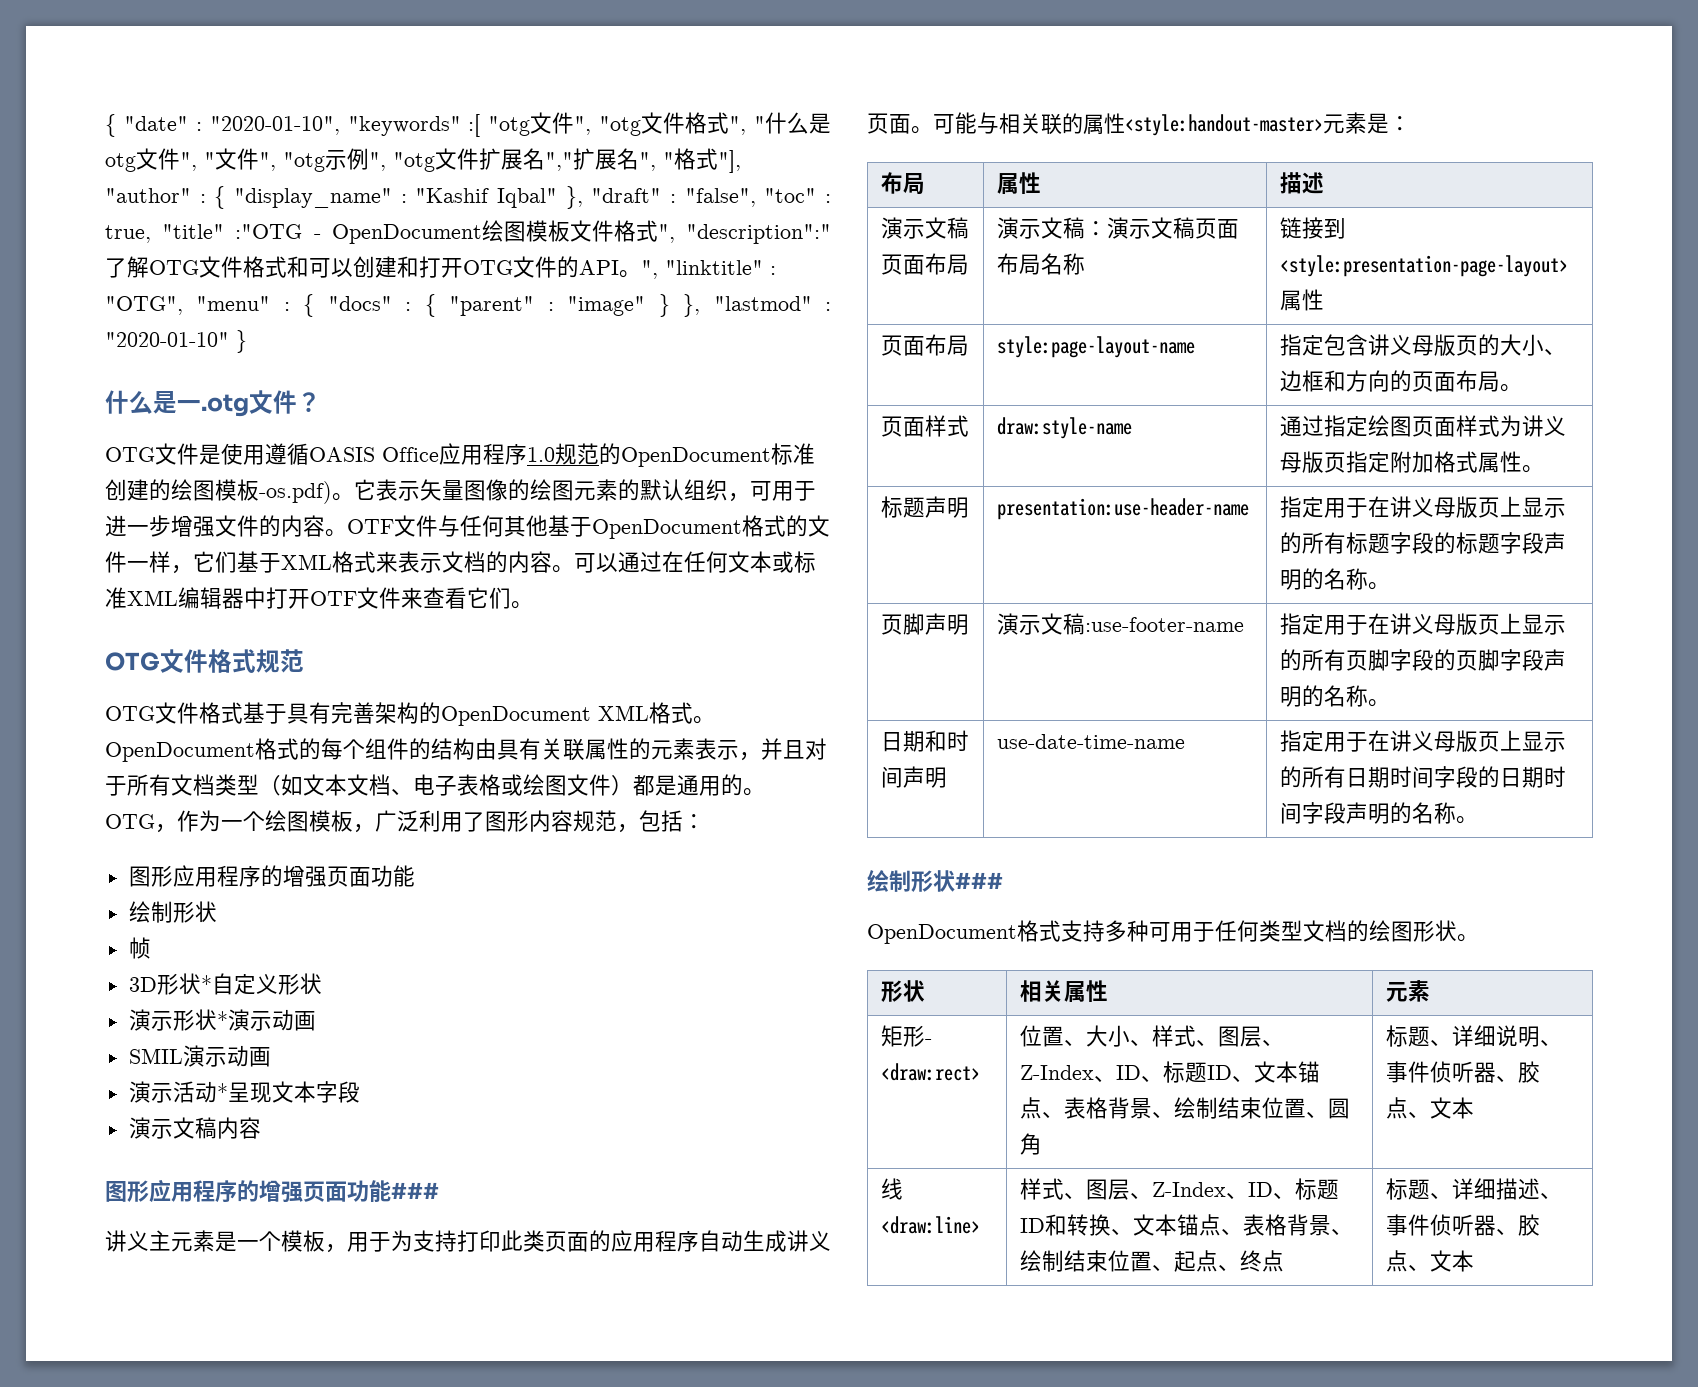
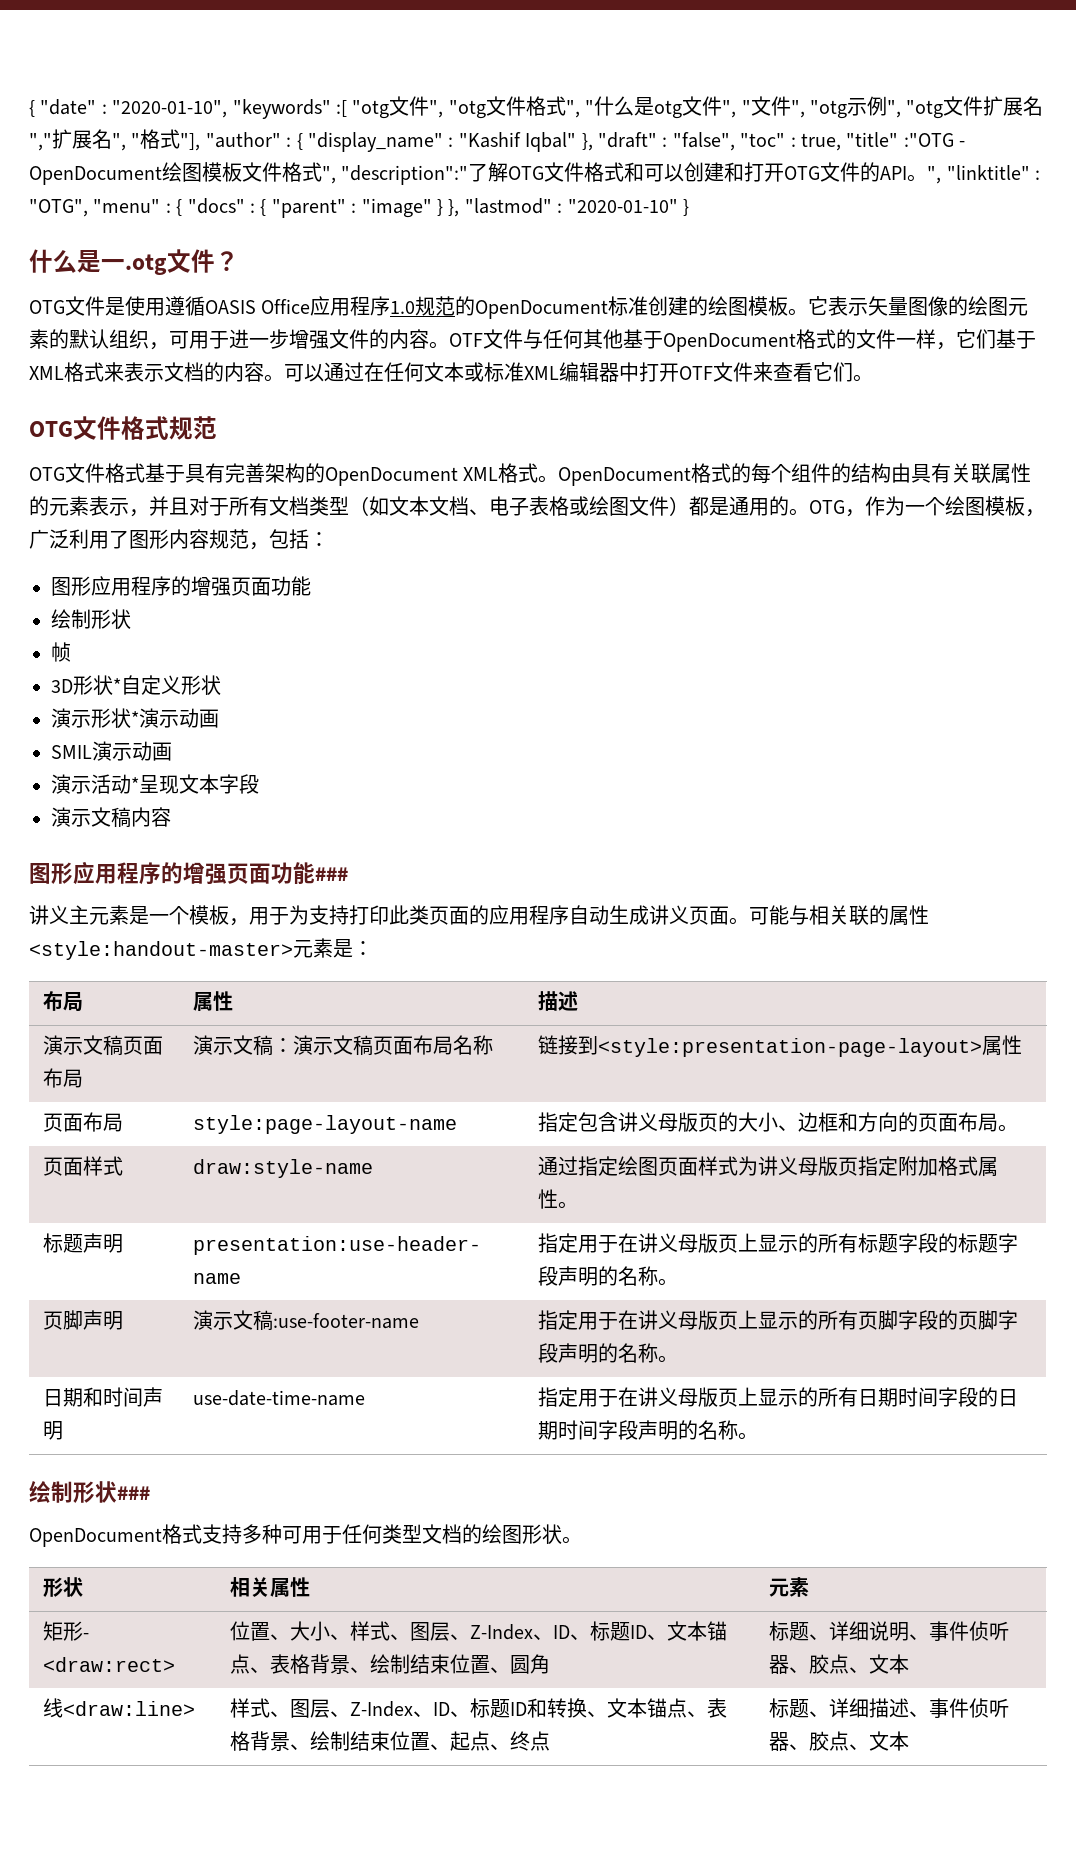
[259,481,332,504] -os.pdf) -> (789, 306) none

